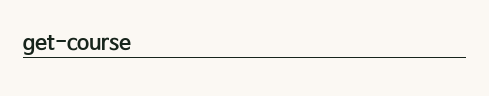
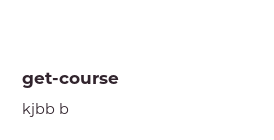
(131, 45) none -> [22,103,69,117] // kjbb b

